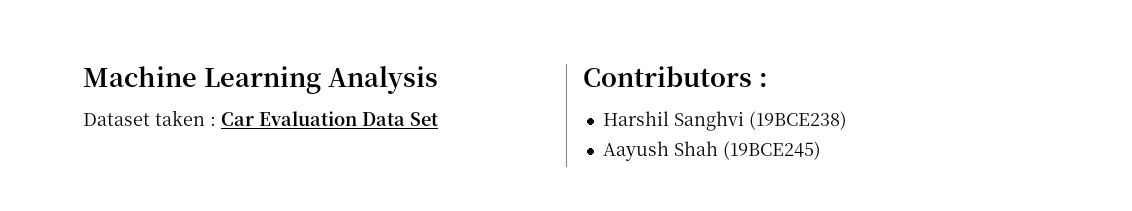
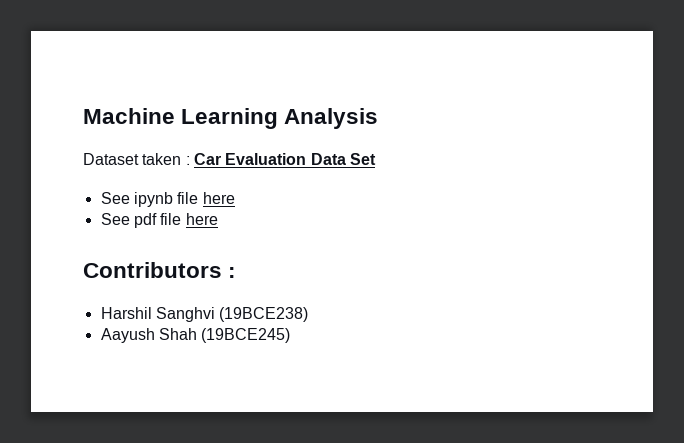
(438, 119) none -> [100,192,235,207] [100,213,218,228] // See ipynb file here // See pdf file here

